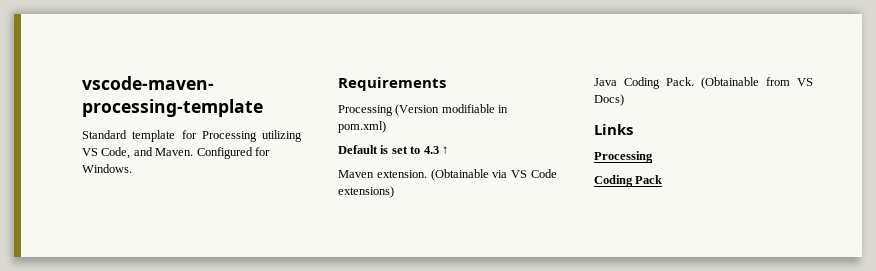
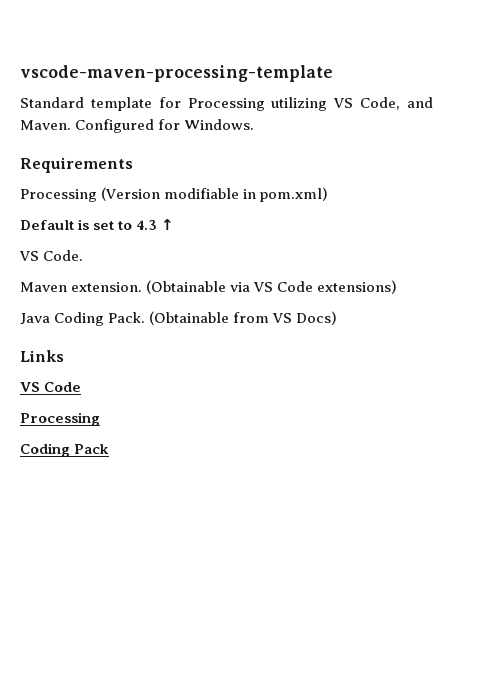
(448, 150) none -> [19,250,84,261] // VS Code.
(633, 129) none -> [20,382,82,392] // VS Code

